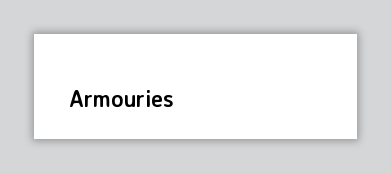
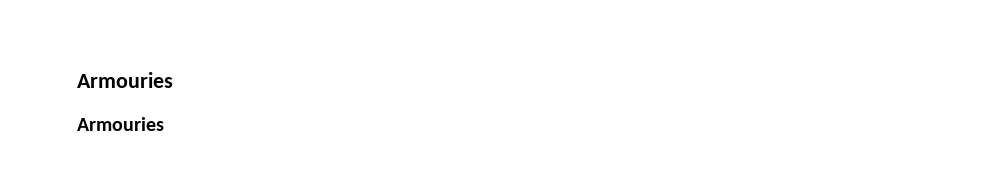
[69,90,174,107] Armouries -> [77,72,173,88] [77,117,164,131] Armouries // Armouries

